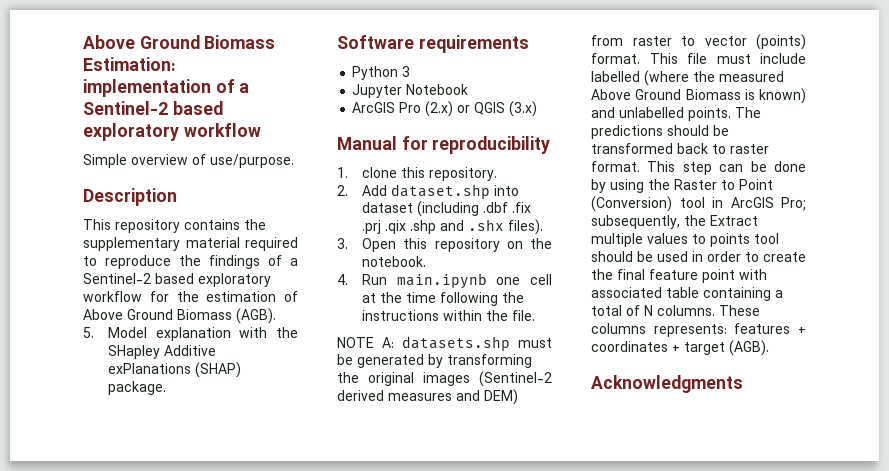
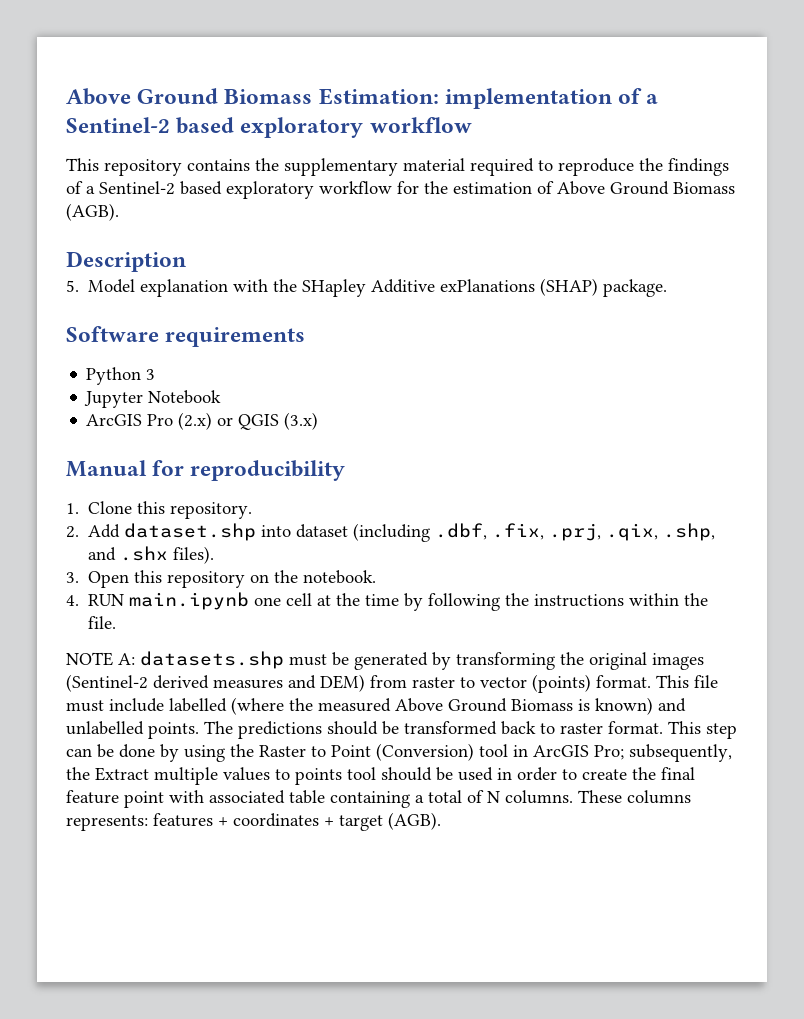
[83,154,294,168] [83,188,177,206] // Simple overview of use/purpose. // Description -> (472, 125) none
(276, 316) none -> [66,251,186,272] // Description
[362,167,398,178] clone -> [88,501,133,514] Clone
[483,202,532,213] [362,220,437,234] .dbf .fix .prj .qix .shp -> [435,523,716,541] .dbf, .fix, .prj, .qix, .shp,
[362,274,388,285] Run -> [88,594,125,606] RUN
(437, 297) none -> [404,593,424,611] by
[591,375,743,393] // Acknowledgments -> (441, 821) none

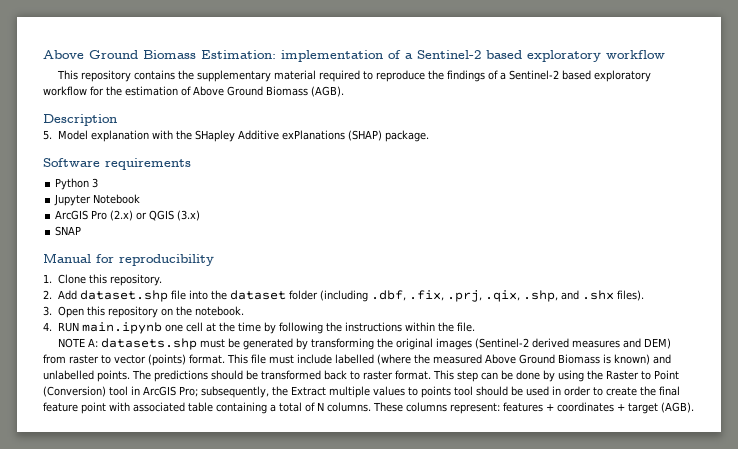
(319, 421) none -> [55,226,82,236] // SNAP
[261,524,349,538] into dataset -> [170,290,318,300] file into the dataset folder
[66,815,148,831] represents: -> [450,403,500,414] represent:

